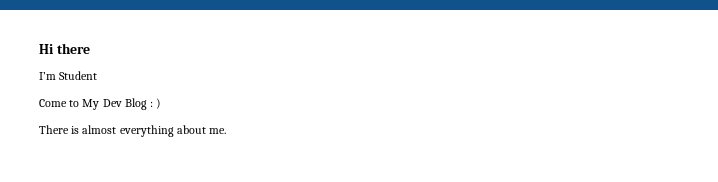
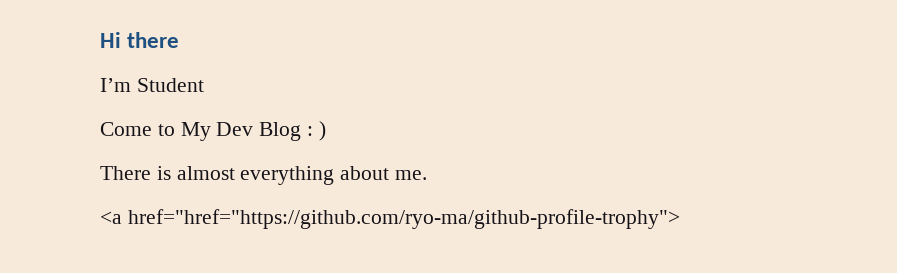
(227, 131) none -> [100,209,680,229] // <a href="href="https://github.com/ryo-ma/github-profile-trophy">

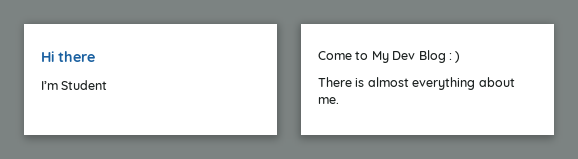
[100,209,680,229] // <a href="href="https://github.com/ryo-ma/github-profile-trophy"> -> (339, 100) none

